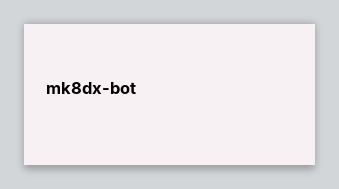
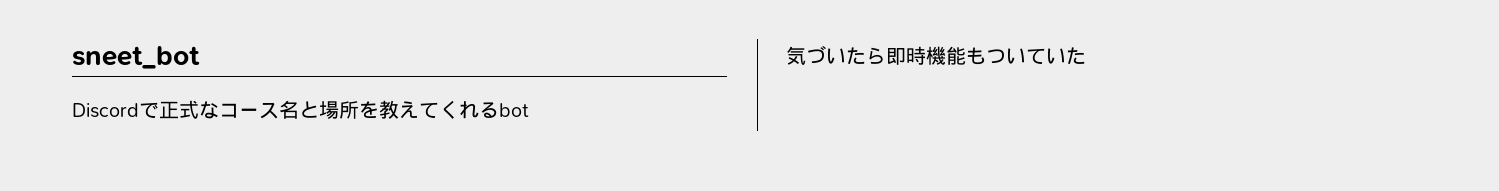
[46,82,136,94] mk8dx-bot -> [72,46,200,69] [72,100,529,119] [786,45,1086,65] sneet_bot // Discordで正式なコース名と場所を教えてくれるbot // 気づいたら即時機能もついていた

